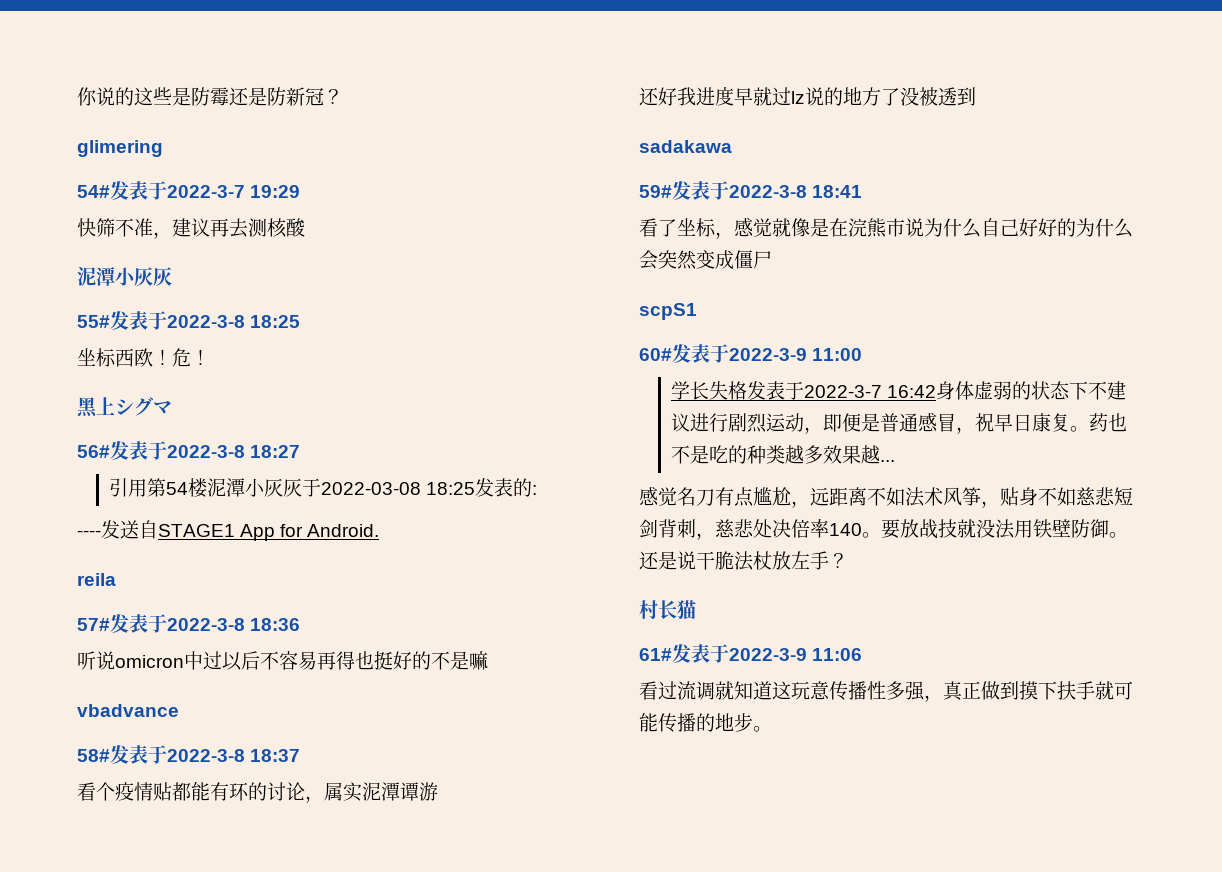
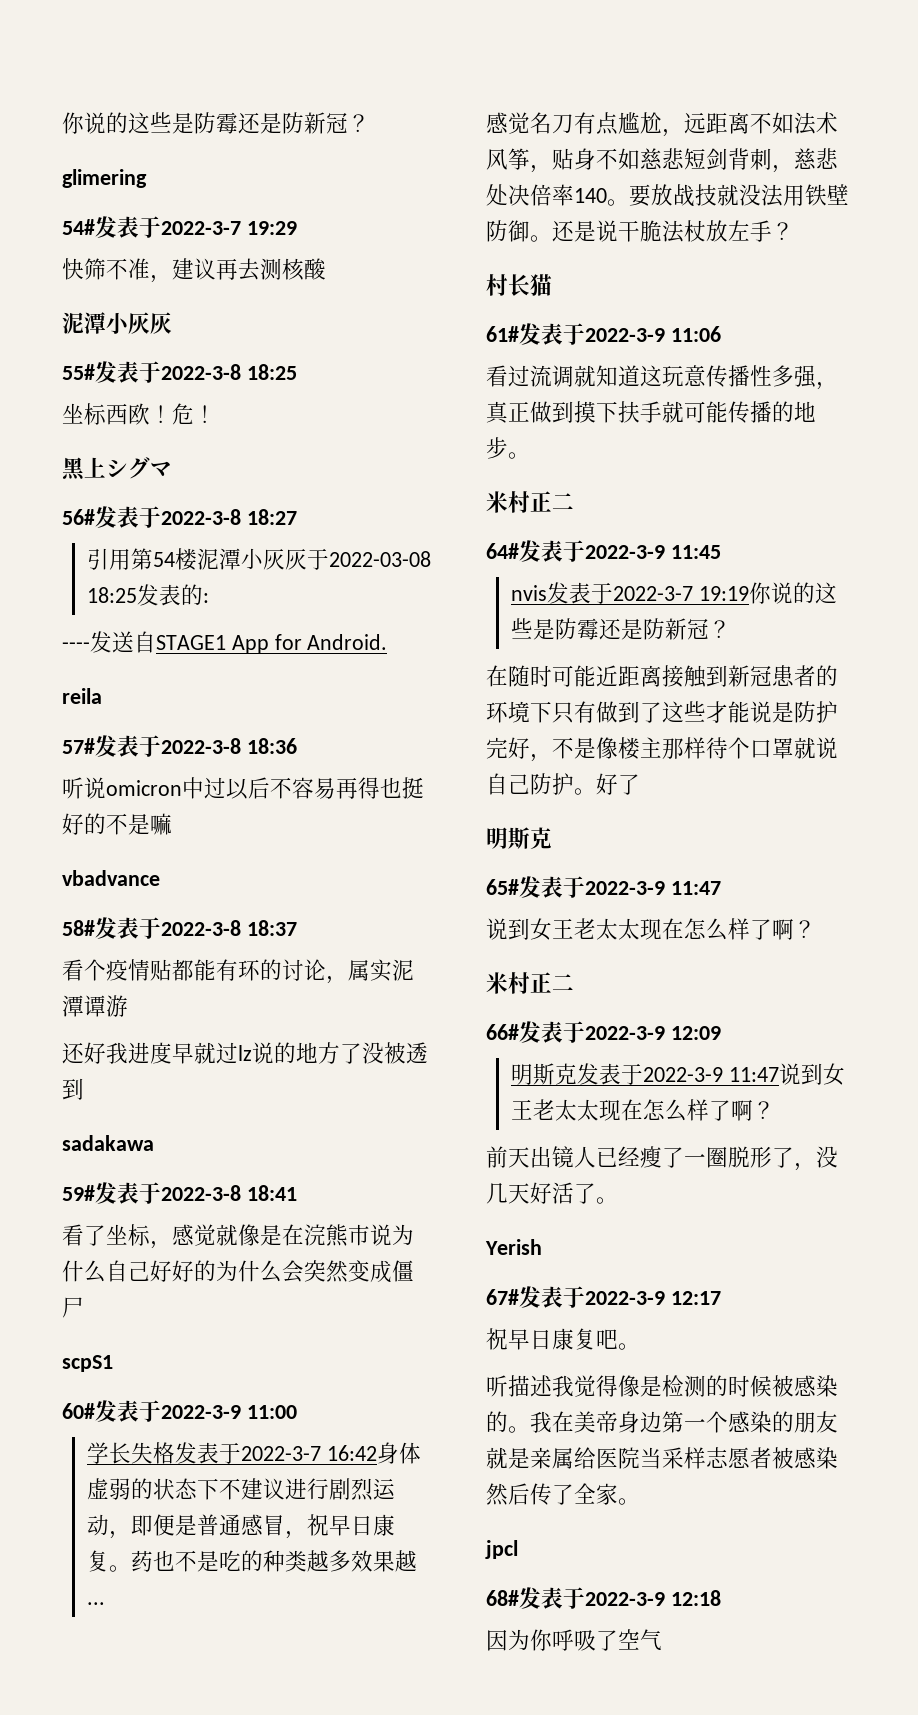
(772, 729) none -> [486,491,574,513] [486,540,721,562] [511,582,837,604] [511,618,732,640] [486,665,838,688] [486,701,838,724] [486,737,838,762] [486,773,640,795] [486,827,552,849] [486,876,721,898] [486,918,816,941] [486,972,574,994] [486,1021,721,1043] [511,1063,845,1086] [511,1099,776,1122] [486,1146,838,1171] [486,1182,618,1204] [485,1239,542,1255] [486,1286,721,1308] [486,1328,640,1350] [486,1375,838,1397] [486,1411,838,1433] [486,1447,838,1469] [486,1483,640,1506] [485,1540,518,1559] [486,1587,721,1609] [486,1629,662,1651] // 米村正二 // 64#发表于2022-3-9 11:45 // nvis发表于2022-3-7 19:19你说的这些是防霉还是防新冠？ // 在随时可能近距离接触到新冠患者的环境下只有做到了这些才能说是防护完好，不是像楼主那样待个口罩就说自己防护。好了 // 明斯克 // 65#发表于2022-3-9 11:47 // 说到女王老太太现在怎么样了啊？ // 米村正二 // 66#发表于2022-3-9 12:09 // 明斯克发表于2022-3-9 11:47说到女王老太太现在怎么样了啊？ // 前天出镜人已经瘦了一圈脱形了，没几天好活了。 // Yerish // 67#发表于2022-3-9 12:17 // 祝早日康复吧。 // 听描述我觉得像是检测的时候被感染的。我在美帝身边第一个感染的朋友就是亲属给医院当采样志愿者被感染然后传了全家。 // jpcl // 68#发表于2022-3-9 12:18 // 因为你呼吸了空气

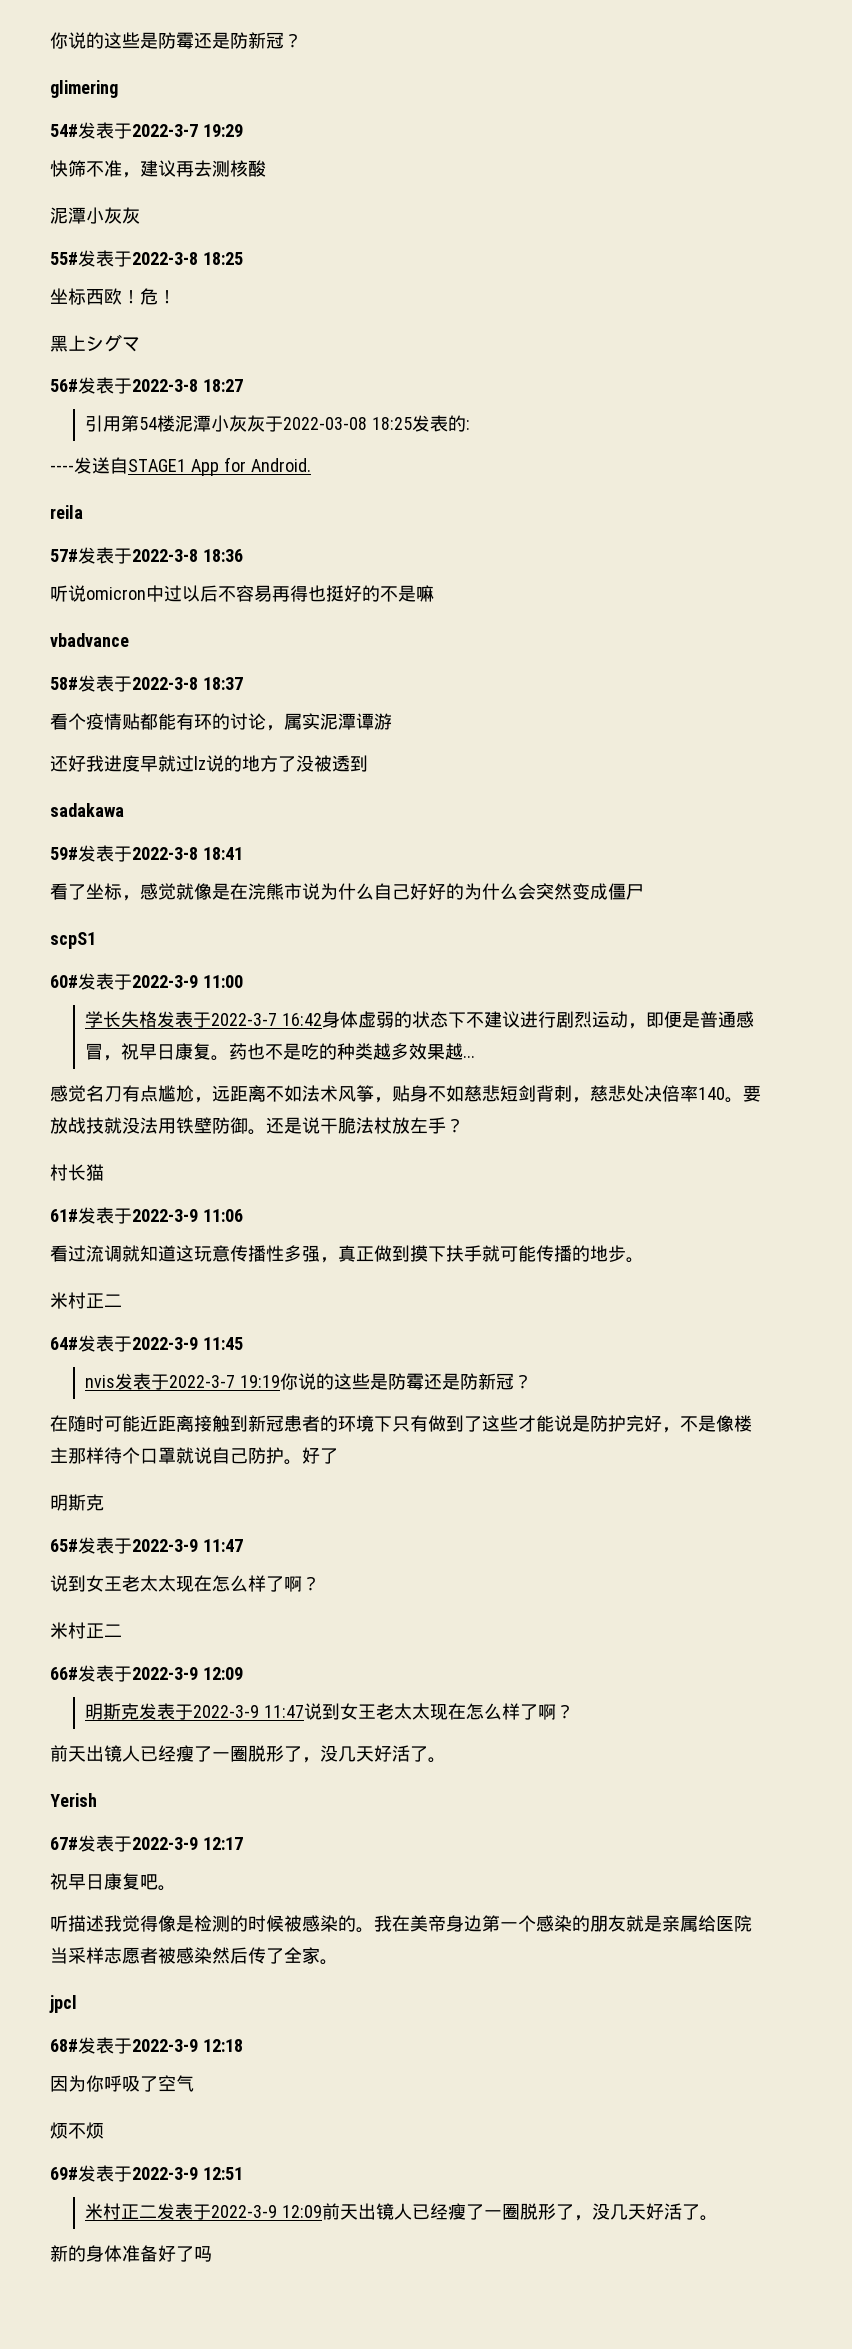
(662, 1640) none -> [50,2122,104,2139] [50,2165,243,2182] [85,2203,719,2221] [50,2245,212,2262] // 烦不烦 // 69#发表于2022-3-9 12:51 // 米村正二发表于2022-3-9 12:09前天出镜人已经瘦了一圈脱形了，没几天好活了。 // 新的身体准备好了吗

